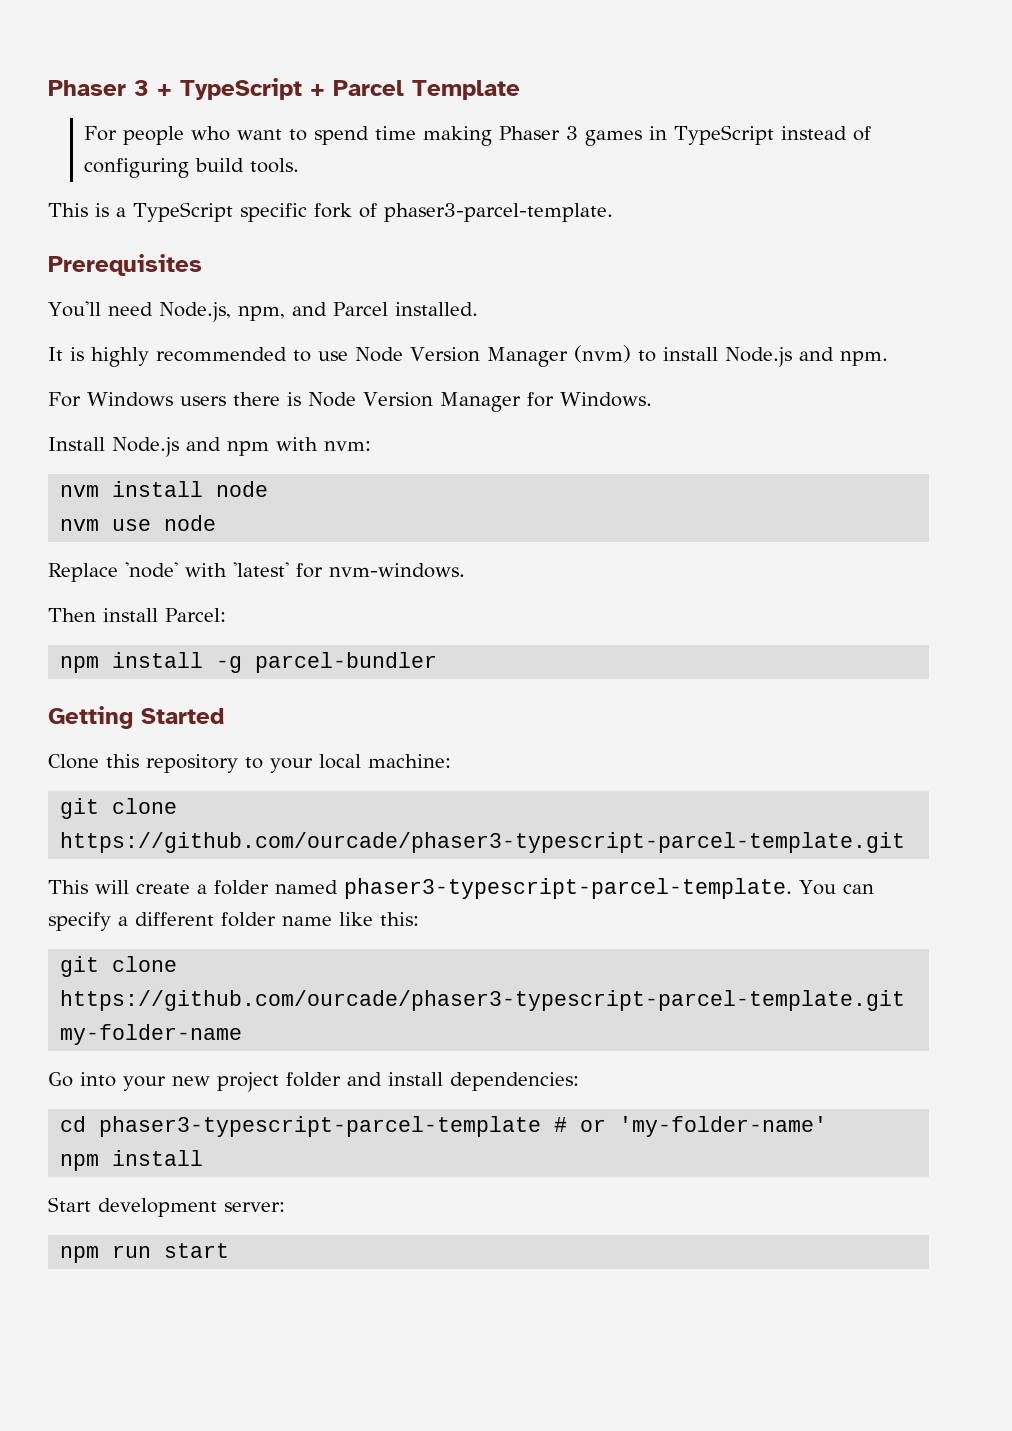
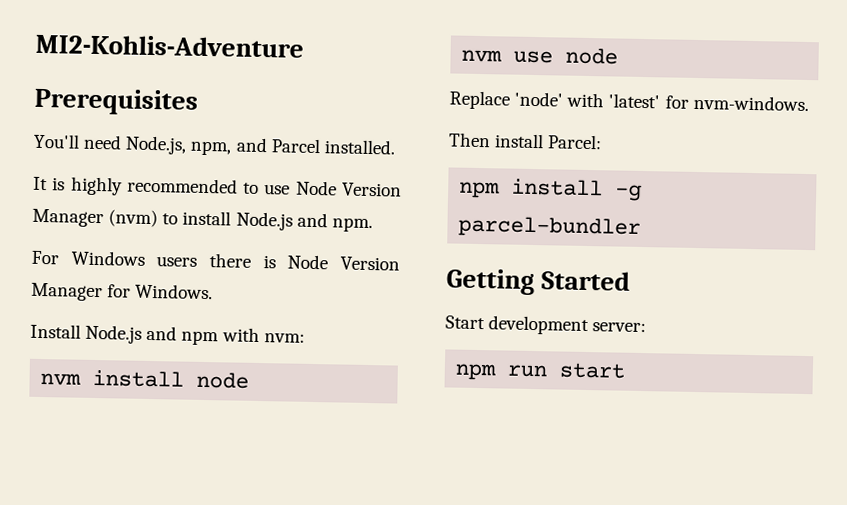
[48,78,520,100] [84,125,872,146] [84,158,300,178] [48,202,613,222] Phaser 3 + TypeScript + Parcel Template // For people who want to spend time making Phaser 3 games in TypeScript instead of configuring build tools. // This is a TypeScript specific fork of phaser3-parcel-template. -> [35,33,304,58] MI2-Kohlis-Adventure
[48,754,451,773] [60,798,178,819] [60,832,906,853] [48,878,874,899] [48,912,419,931] [60,956,178,977] [60,990,906,1011] [60,1024,243,1045] [48,1072,579,1092] [60,1116,828,1137] [60,1150,204,1171] // Clone this repository to your local machine: // git clone https://github.com/ourcade/phaser3-typescript-parcel-template.git // This will create a folder named phaser3-typescript-parcel-template. You can specify a different folder name like this: // git clone https://github.com/ourcade/phaser3-typescript-parcel-template.git my-folder-name // Go into your new project folder and install dependencies: // cd phaser3-typescript-parcel-template # or 'my-folder-name' // npm install -> (631, 280) none

